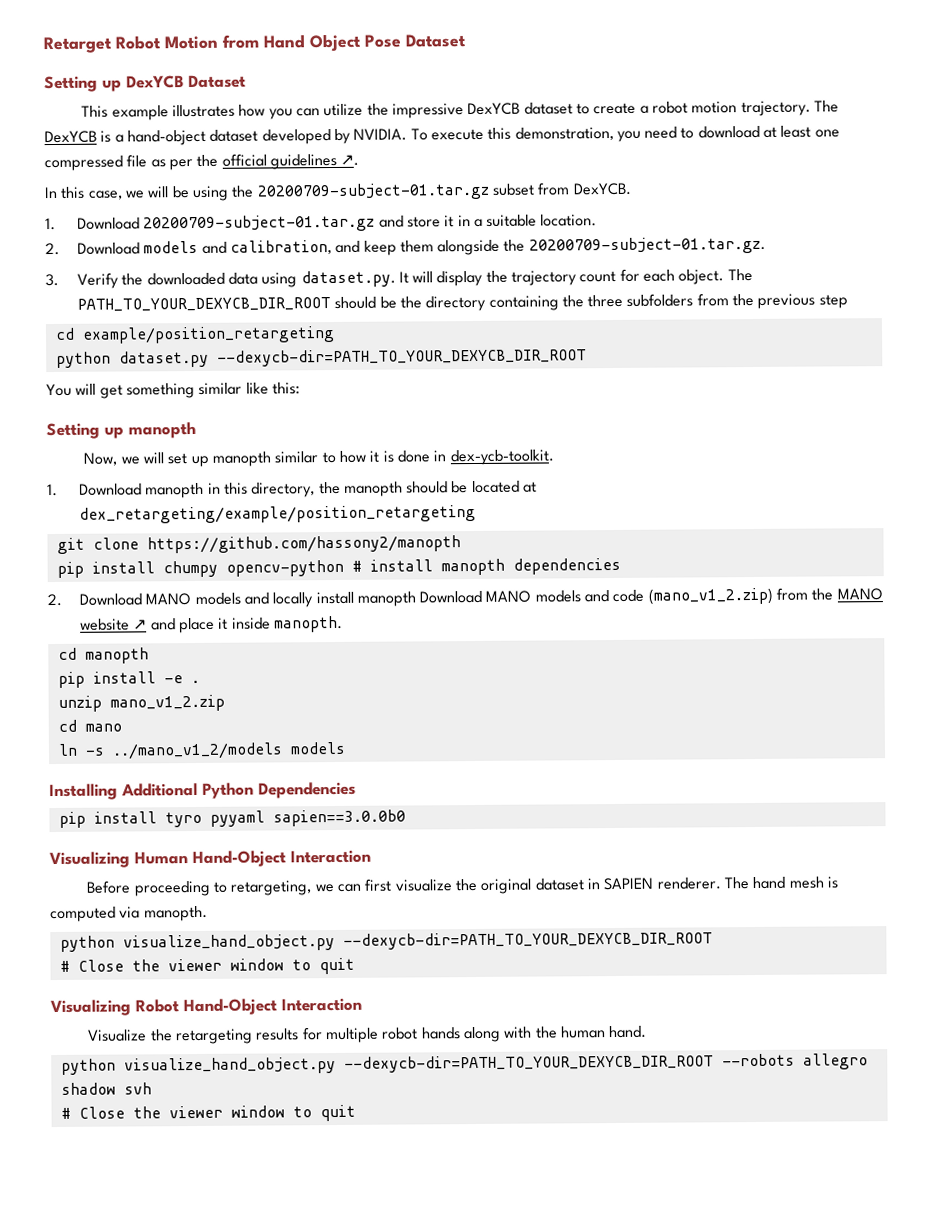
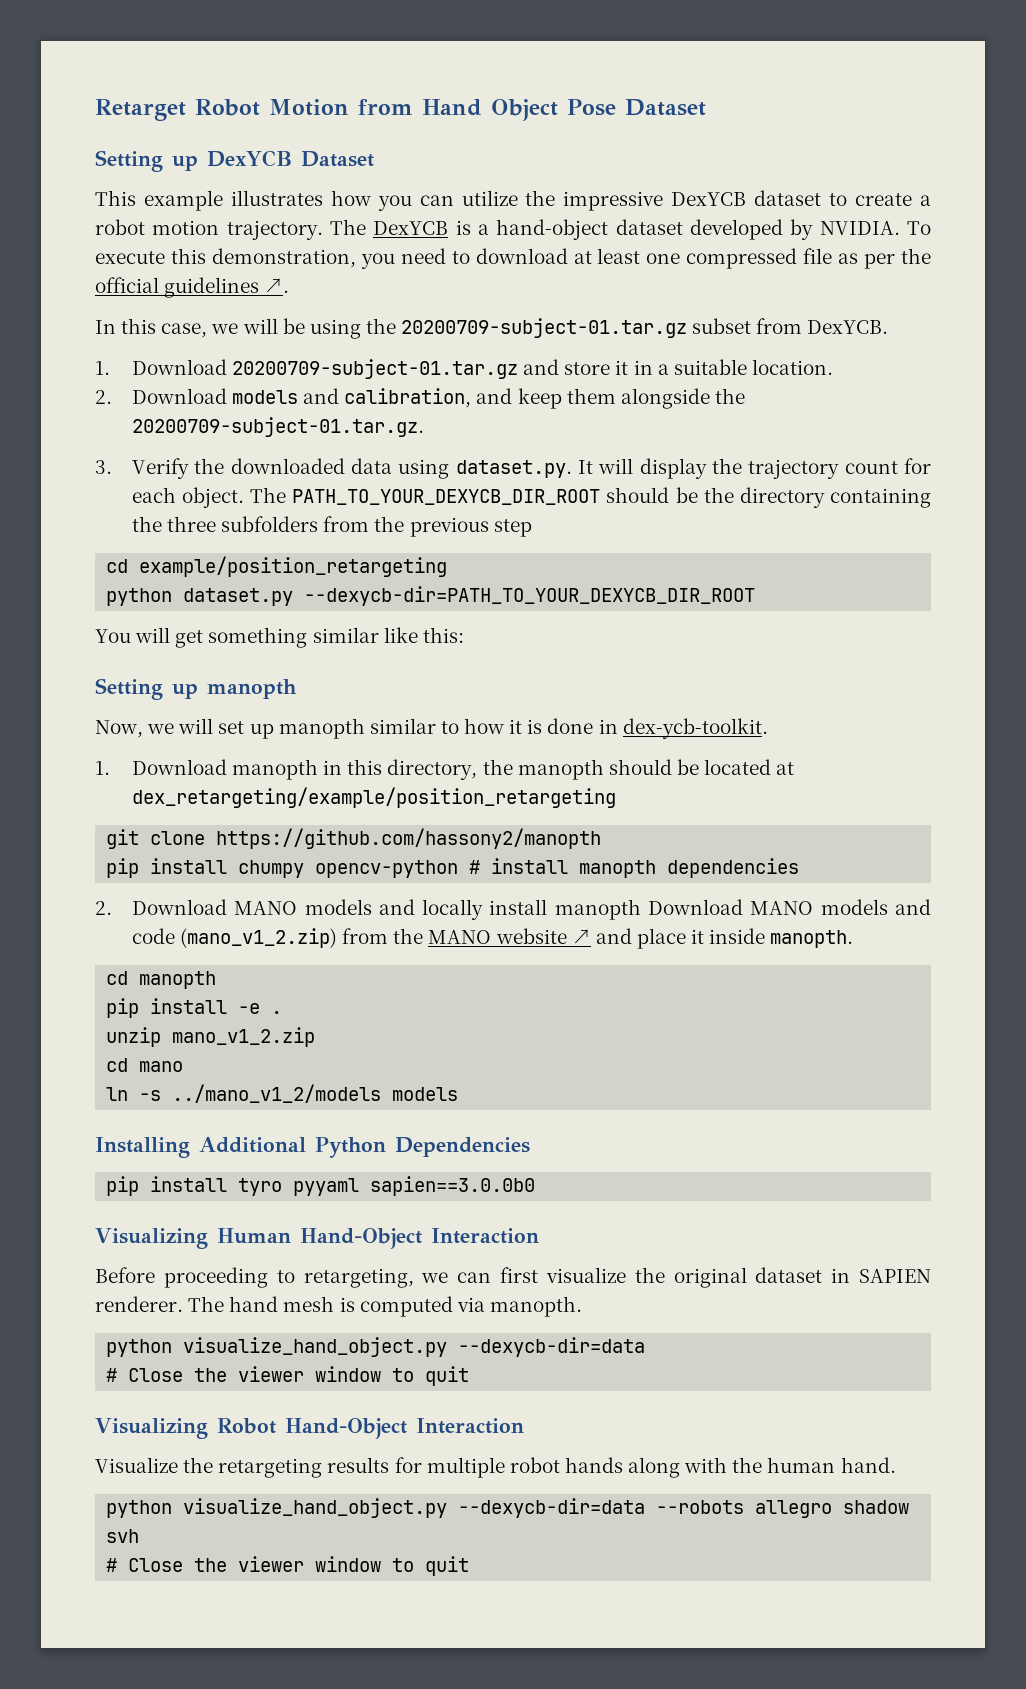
[342,931,713,950] --dexycb-dir=PATH_TO_YOUR_DEXYCB_DIR_ROOT -> [458,1337,646,1357] --dexycb-dir=data
[343,1054,714,1073] --dexycb-dir=PATH_TO_YOUR_DEXYCB_DIR_ROOT -> [458,1498,646,1518] --dexycb-dir=data

